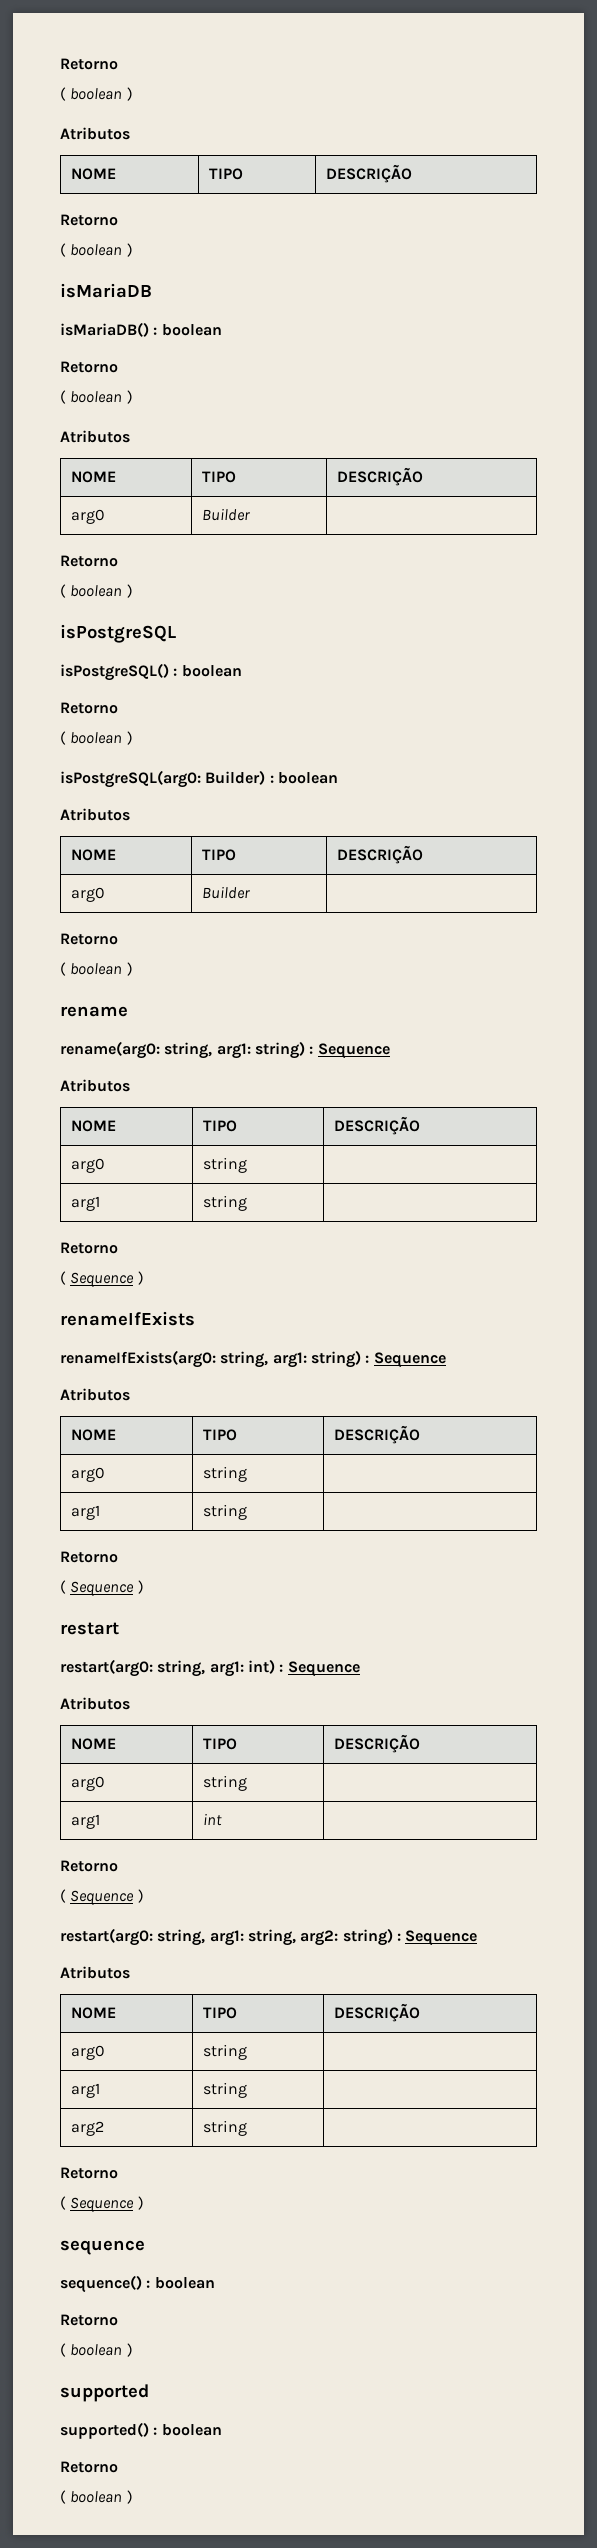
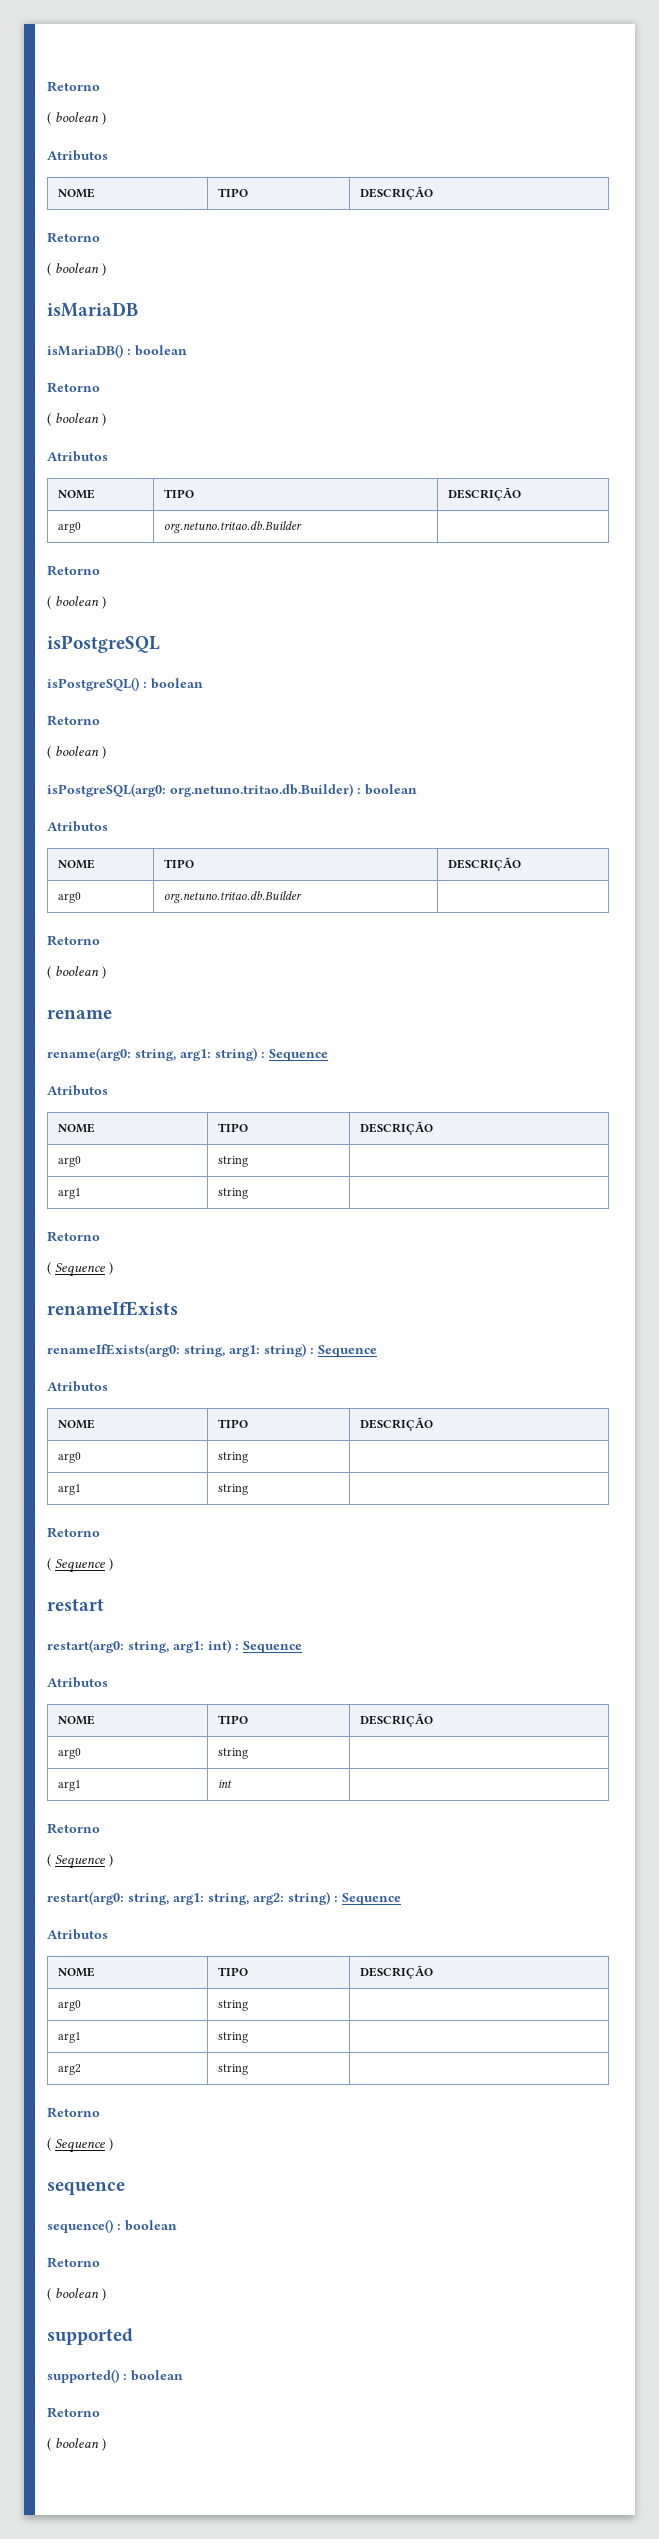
[202,508,251,521] Builder -> [163,521,302,533] org.netuno.tritao.db.Builder
[205,770,266,785] Builder) -> [170,783,353,797] org.netuno.tritao.db.Builder)
[202,886,251,899] Builder -> [163,891,302,903] org.netuno.tritao.db.Builder

